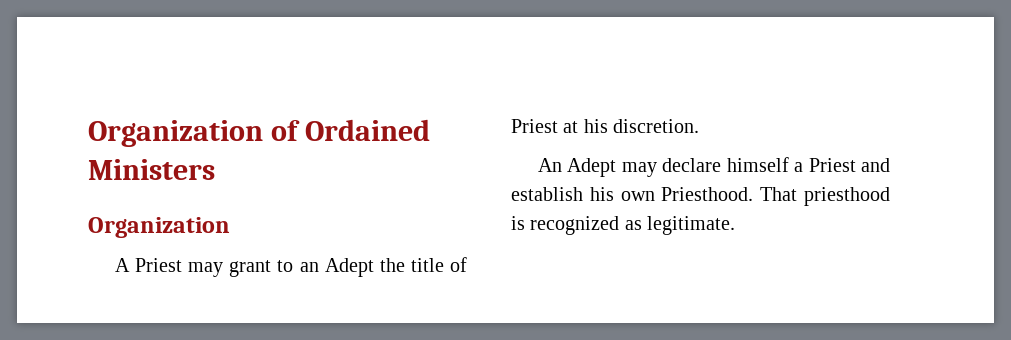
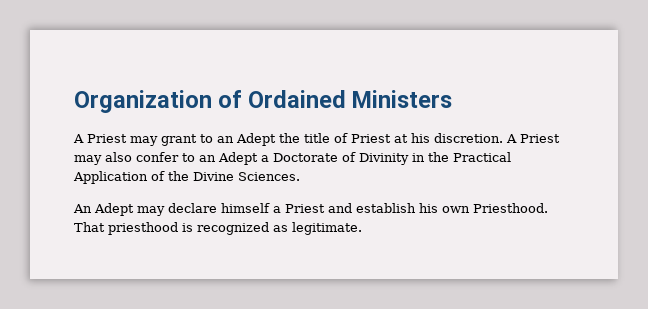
[88,217,230,238] // Organization -> (453, 99) none
(700, 126) none -> [506,134,560,143] [74,152,511,165] [73,171,300,184] A Priest may also confer to an Adept a Doctorate of Divinity in the Practical Application of the Divine Sciences.

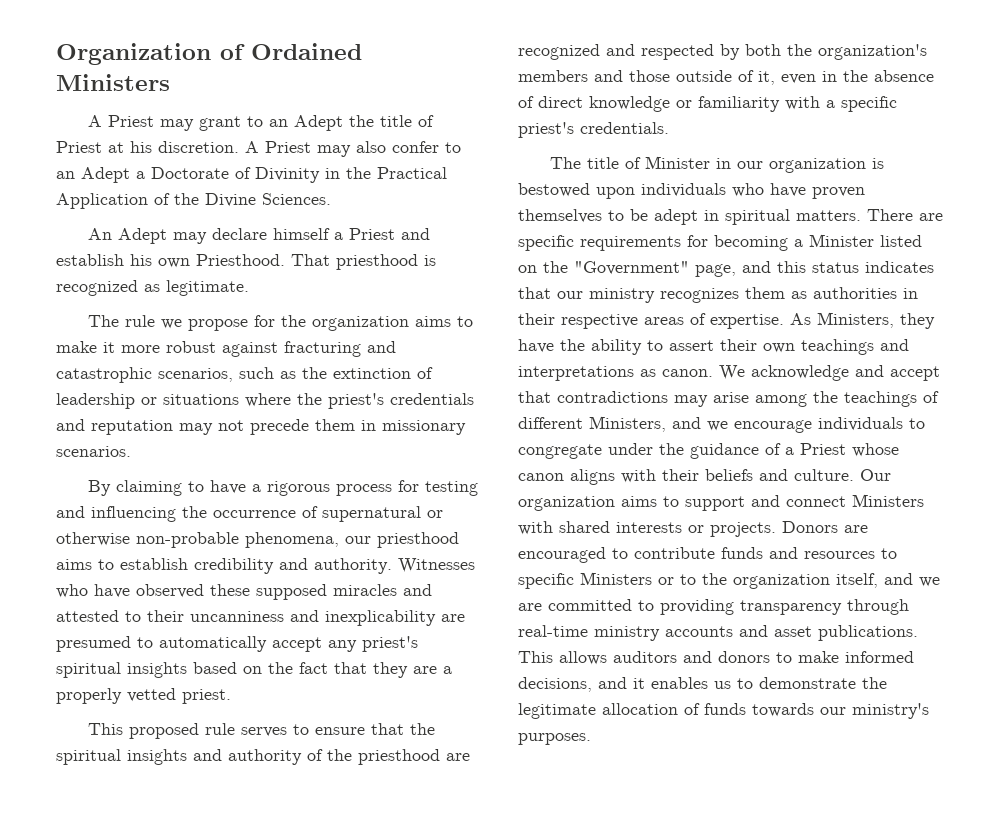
(362, 228) none -> [88,315,474,331] [56,341,396,357] [56,367,433,383] [56,393,474,409] [56,419,466,435] [56,446,131,457] [88,480,479,496] [56,506,443,522] [56,532,459,548] [56,558,475,574] [56,584,432,600] [56,610,465,626] [56,636,418,652] [56,662,452,678] [56,688,231,704] [88,723,436,739] [56,749,470,765] [518,44,927,60] [518,70,934,85] [518,96,897,112] [518,122,669,138] [550,156,885,173] [518,183,865,199] [518,209,943,225] [518,234,922,251] [518,261,934,277] [518,287,918,303] [518,312,935,329] [518,339,909,355] [518,365,940,381] [518,391,939,407] [518,416,925,433] [518,443,899,459] [518,469,891,485] [518,494,924,511] [518,521,868,537] [518,547,897,563] [518,572,940,589] [518,599,909,615] [518,625,918,641] [518,651,914,665] [518,677,887,692] [518,703,929,719] [518,733,591,745] // The rule we propose for the organization aims to make it more robust against fracturing and catastrophic scenarios, such as the extinction of leadership or situations where the priest's credentials and reputation may not precede them in missionary scenarios. // By claiming to have a rigorous process for testing and influencing the occurrence of supernatural or otherwise non-probable phenomena, our priesthood aims to establish credibility and authority. Witnesses who have observed these supposed miracles and attested to their uncanniness and inexplicability are presumed to automatically accept any priest's spiritual insights based on the fact that they are a properly vetted priest. // This proposed rule serves to ensure that the spiritual insights and authority of the priesthood are recognized and respected by both the organization's members and those outside of it, even in the absence of direct knowledge or familiarity with a specific priest's credentials. // The title of Minister in our organization is bestowed upon individuals who have proven themselves to be adept in spiritual matters. There are specific requirements for becoming a Minister listed on the "Government" page, and this status indicates that our ministry recognizes them as authorities in their respective areas of expertise. As Ministers, they have the ability to assert their own teachings and interpretations as canon. We acknowledge and accept that contradictions may arise among the teachings of different Ministers, and we encourage individuals to congregate under the guidance of a Priest whose canon aligns with their beliefs and culture. Our organization aims to support and connect Ministers with shared interests or projects. Donors are encouraged to contribute funds and resources to specific Ministers or to the organization itself, and we are committed to providing transparency through real-time ministry accounts and asset publications. This allows auditors and donors to make informed decisions, and it enables us to demonstrate the legitimate allocation of funds towards our ministry's purposes.

